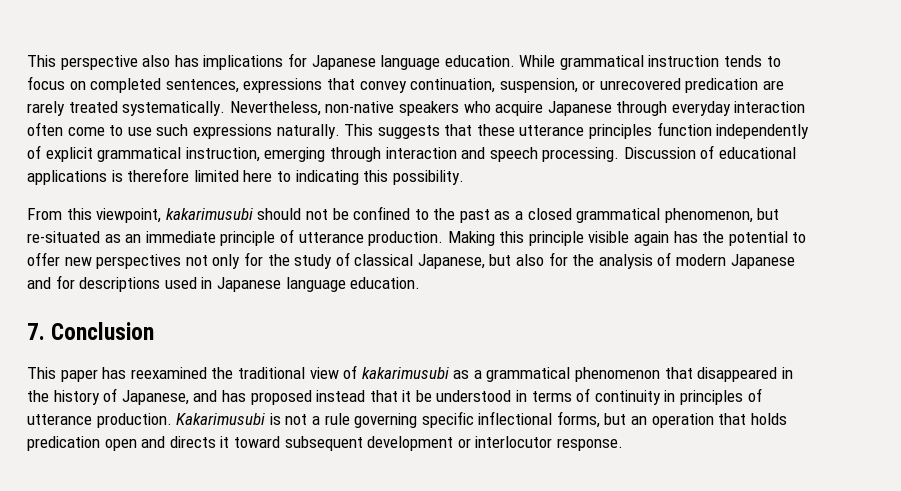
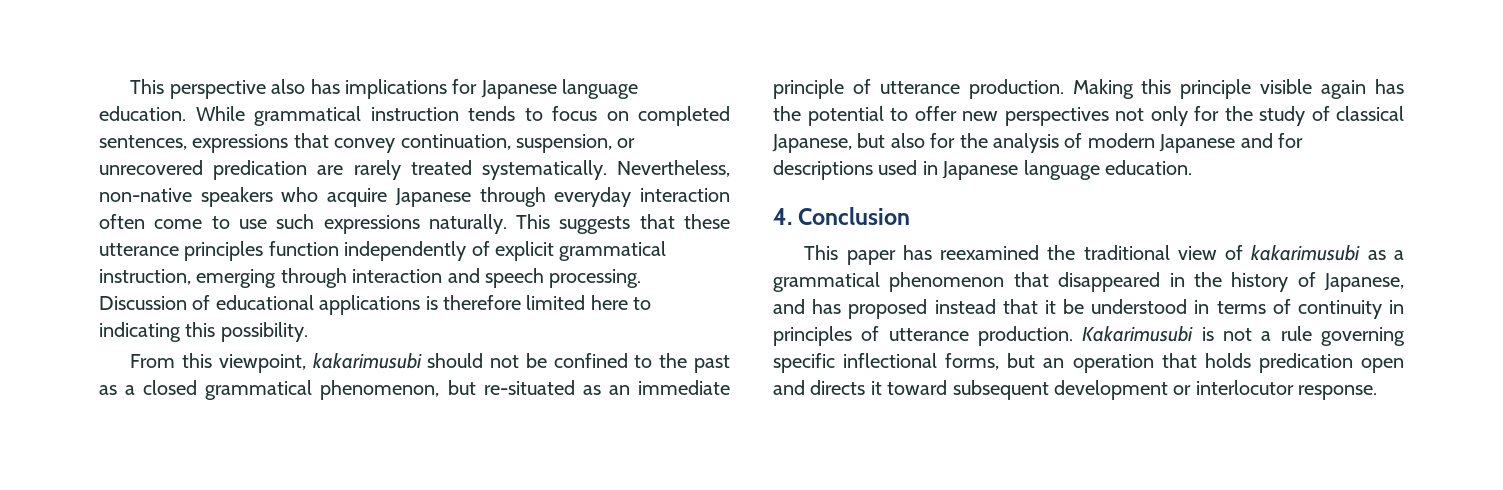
[27,323,45,340] 7. -> [773,208,792,225] 4.

